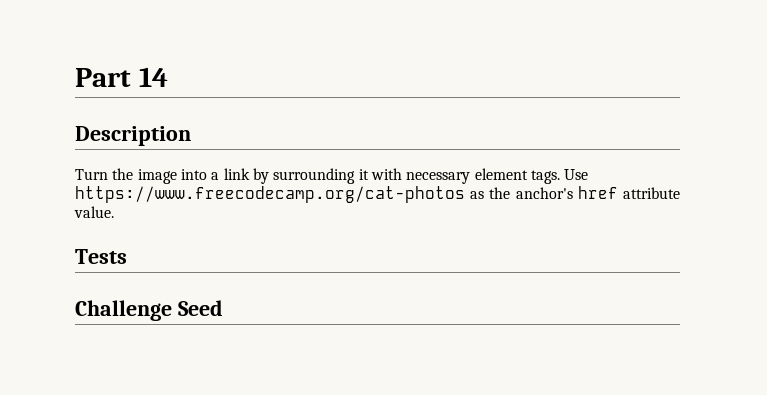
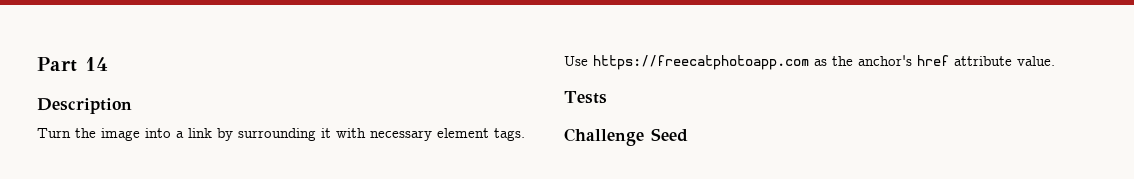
[75,186,465,203] https://www.freecodecamp.org/cat-photos -> [593,55,809,70] https://freecatphotoapp.com

